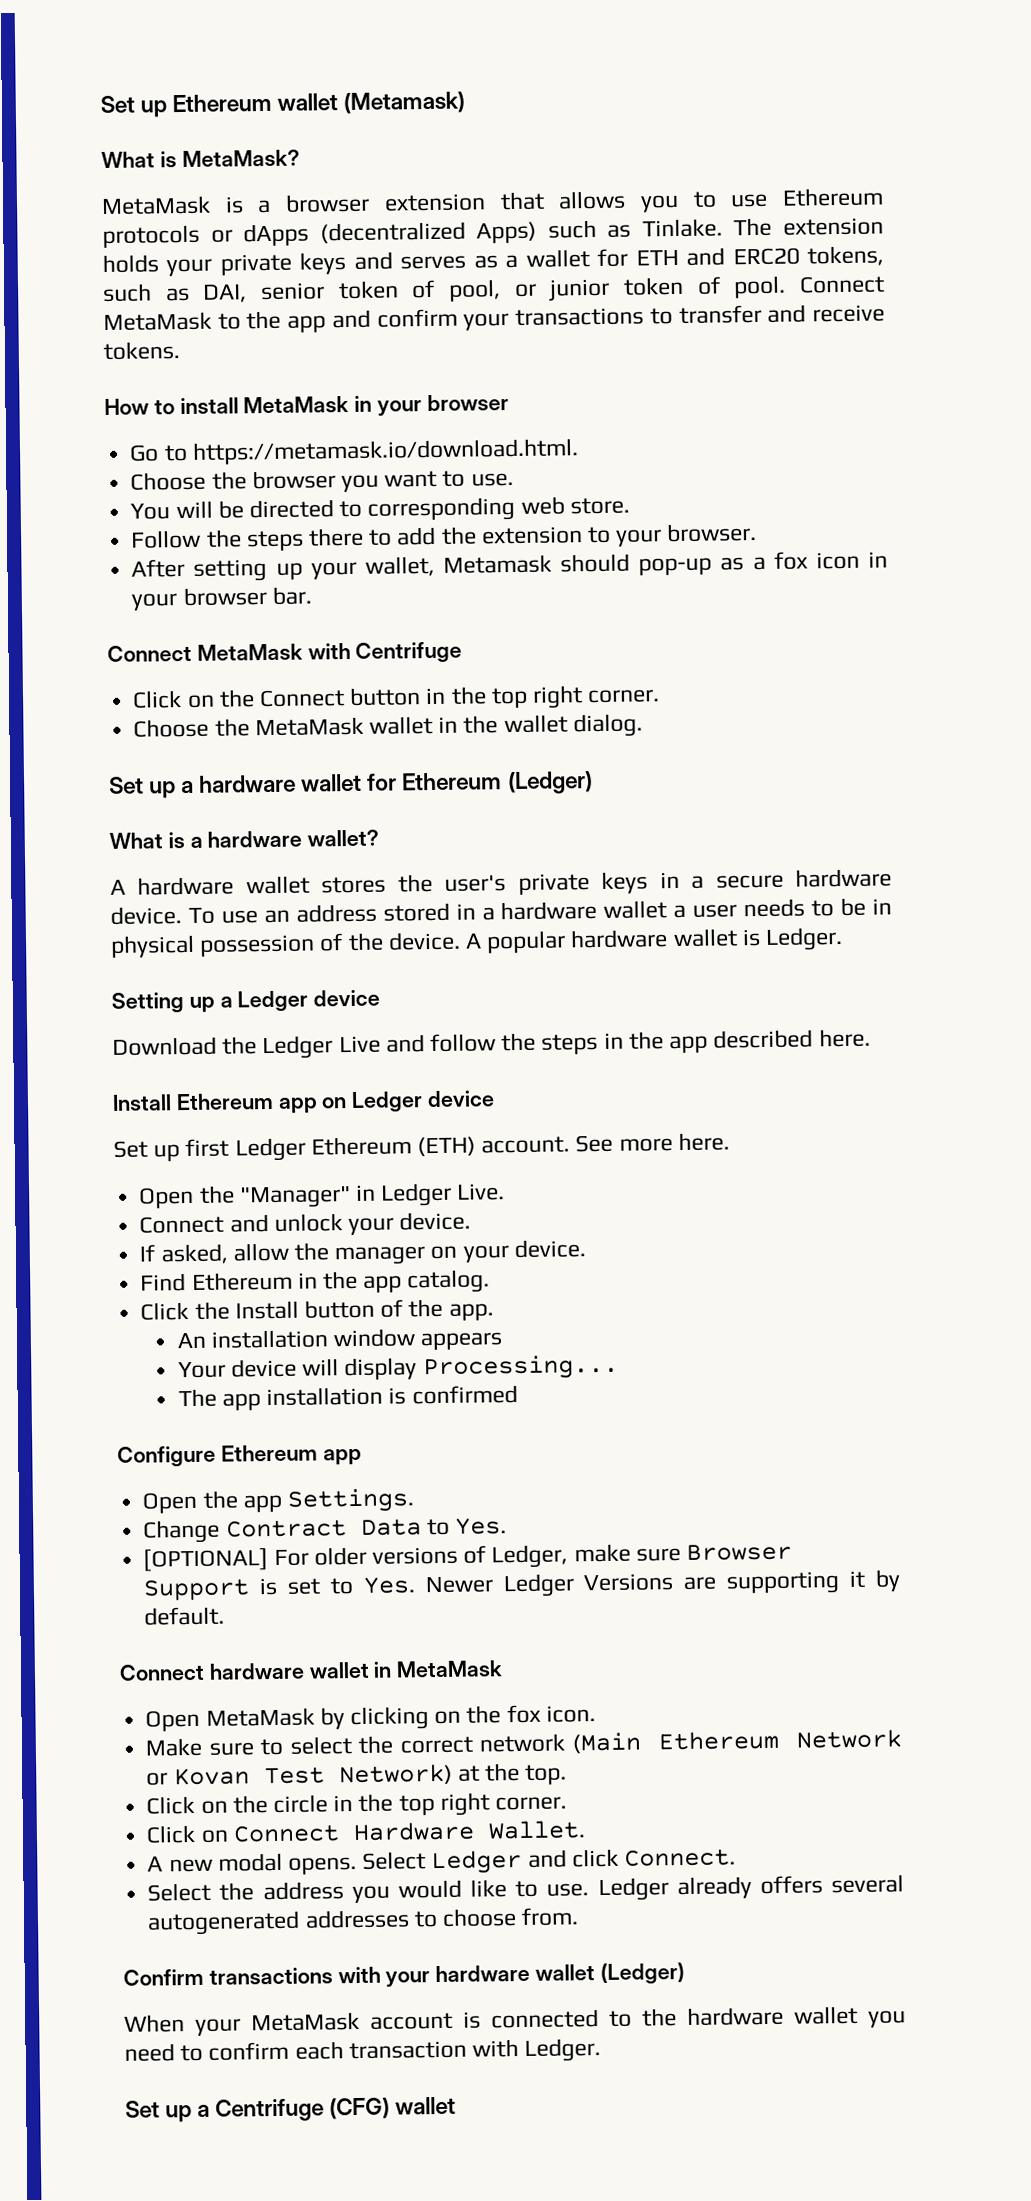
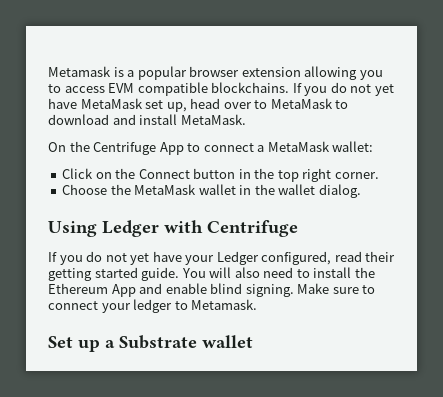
[100,91,466,118] [101,149,300,168] [101,195,272,215] Set up Ethereum wallet (Metamask) // What is MetaMask? // MetaMask is a -> [48,66,187,80] Metamask is a popular
[499,187,885,213] [102,217,884,248] [102,245,884,277] [102,275,885,303] [103,304,886,333] [103,341,180,360] [104,394,509,417] [129,438,579,465] [130,470,514,493] [130,496,630,522] [131,523,758,552] [131,551,888,582] [131,586,312,611] [107,641,463,664] that allows you to use Ethereum protocols or dApps (decentralized Apps) such as Tinlake. The extension holds your private keys and serves as a wallet for ETH and ERC20 tokens, such as DAI, senior token of pool, or junior token of pool. Connect MetaMask to the app and confirm your transactions to transfer and receive tokens. // How to install MetaMask in your browser // Go to https://metamask.io/download.html. // Choose the browser you want to use. // You will be directed to corresponding web store. // Follow the steps there to add the extension to your browser. // After setting up your wallet, Metamask should pop-up as a fox icon in your browser bar. // Connect MetaMask with Centrifuge -> [304,66,383,80] [48,82,394,96] [48,98,349,112] [48,114,246,125] [48,141,374,155] allowing you to access EVM compatible blockchains. If you do not yet have MetaMask set up, head over to MetaMask to download and install MetaMask. // On the Centrifuge App to connect a MetaMask wallet:
[109,771,593,799] [109,829,380,849] [110,868,893,896] [110,897,892,925] [110,926,844,958] [111,989,381,1014] [112,1028,871,1060] [112,1090,496,1114] [113,1132,730,1162] [139,1182,506,1209] [139,1211,472,1236] [139,1239,586,1266] [140,1269,491,1294] [140,1298,494,1321] [176,1328,504,1351] [177,1354,619,1381] [177,1384,518,1411] [117,1444,362,1468] [142,1488,415,1514] [143,1517,507,1544] [143,1543,792,1572] [143,1569,901,1601] [144,1606,226,1626] [119,1660,504,1681] [145,1704,596,1732] [145,1729,902,1757] [146,1763,568,1786] [146,1792,567,1816] [146,1820,586,1844] [147,1848,736,1875] [147,1874,904,1904] [147,1907,580,1936] [123,1961,685,1988] [124,2005,906,2036] [124,2038,602,2062] [125,2097,391,2123] Set up a hardware wallet for Ethereum (Ledger) // What is a hardware wallet? // A hardware wallet stores the user's private keys in a secure hardware device. To use an address stored in a hardware wallet a user needs to be in physical possession of the device. A popular hardware wallet is Ledger. // Setting up a Ledger device // Download the Ledger Live and follow the steps in the app described here. // Install Ethereum app on Ledger device // Set up first Ledger Ethereum (ETH) account. See more here. // Open the "Manager" in Ledger Live. // Connect and unlock your device. // If asked, allow the manager on your device. // Find Ethereum in the app catalog. // Click the Install button of the app. // An installation window appears // Your device will display Processing... // The app installation is confirmed // Configure Ethereum app // Open the app Settings. // Change Contract Data to Yes. // [OPTIONAL] For older versions of Ledger, make sure Browser Support is set to Yes. Newer Ledger Versions are supporting it by default. // Connect hardware wallet in MetaMask // Open MetaMask by clicking on the fox icon. // Make sure to select the correct network (Main Ethereum Network or Kovan Test Network) at the top. // Click on the circle in the top right corner. // Click on Connect Hardware Wallet. // A new modal opens. Select Ledger and click Connect. // Select the address you would like to use. Ledger already offers several autogenerated addresses to choose from. // Confirm transactions with your hardware wallet (Ledger) // When your MetaMask account is connected to the hardware wallet you need to confirm each transaction with Ledger. // Set up a Centrifuge (CFG) -> [48,220,298,237] [48,251,396,265] [48,267,375,281] [48,283,376,297] [48,299,258,313] [48,335,197,352] Using Ledger with Centrifuge // If you do not yet have your Ledger configured, read their getting started guide. You will also need to install the Ethereum App and enable blind signing. Make sure to connect your ledger to Metamask. // Set up a Substrate

